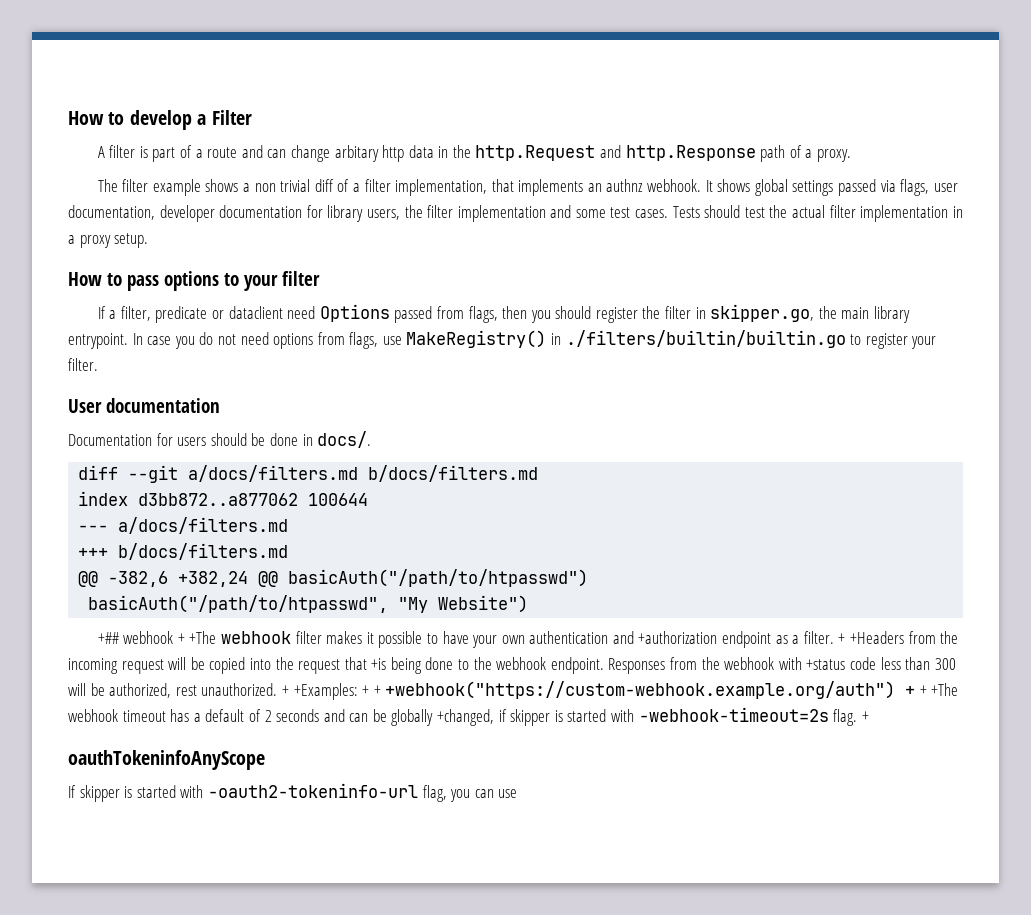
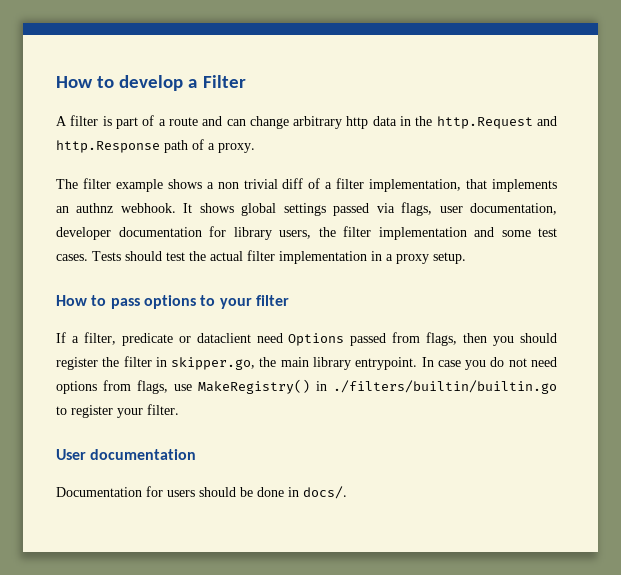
[334,145,379,162] arbitary -> [293,116,343,129] arbitrary
[78,465,539,483] [78,491,369,506] [78,517,289,534] [78,543,289,560] [78,569,589,587] [88,595,529,613] [97,631,959,648] [68,657,956,674] [68,681,959,700] [68,707,869,726] [68,750,265,770] [68,783,518,802] // diff --git a/docs/filters.md b/docs/filters.md // index d3bb872..a877062 100644 // --- a/docs/filters.md // +++ b/docs/filters.md // @@ -382,6 +382,24 @@ basicAuth("/path/to/htpasswd") // basicAuth("/path/to/htpasswd", "My Website") // +## webhook + +The webhook filter makes it possible to have your own authentication and +authorization endpoint as a filter. + +Headers from the incoming request will be copied into the request that +is being done to the webhook endpoint. Responses from the webhook with +status code less than 300 will be authorized, rest unauthorized. + +Examples: + + +webhook("https://custom-webhook.example.org/auth") + + +The webhook timeout has a default of 2 seconds and can be globally +changed, if skipper is started with -webhook-timeout=2s flag. + // oauthTokeninfoAnyScope // If skipper is started with -oauth2-tokeninfo-url flag, you can use -> (347, 492) none

